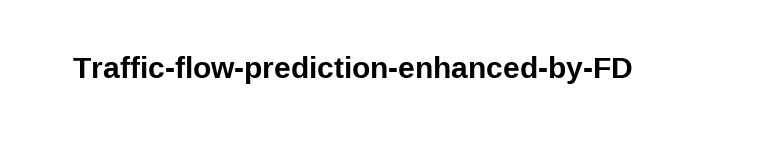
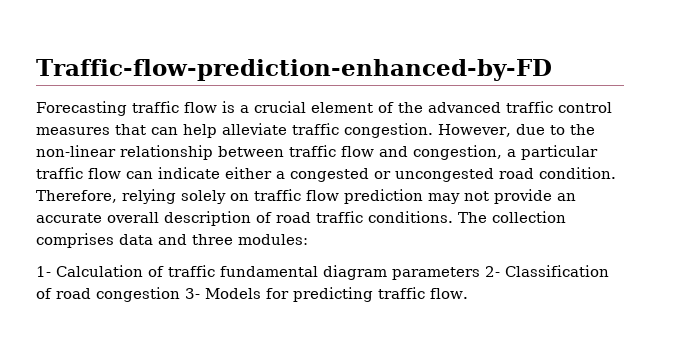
(633, 70) none -> [36,101,612,116] [36,123,595,138] [36,145,598,160] [36,167,616,182] [36,189,576,204] [36,211,566,226] [36,233,308,248] [36,265,609,280] [36,287,468,302] // Forecasting traffic flow is a crucial element of the advanced traffic control measures that can help alleviate traffic congestion. However, due to the non-linear relationship between traffic flow and congestion, a particular traffic flow can indicate either a congested or uncongested road condition. Therefore, relying solely on traffic flow prediction may not provide an accurate overall description of road traffic conditions. The collection comprises data and three modules: // 1- Calculation of traffic fundamental diagram parameters 2- Classification of road congestion 3- Models for predicting traffic flow.

